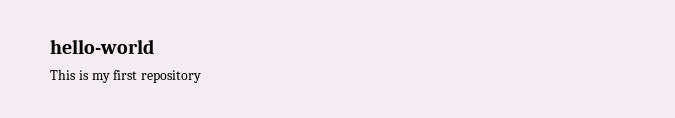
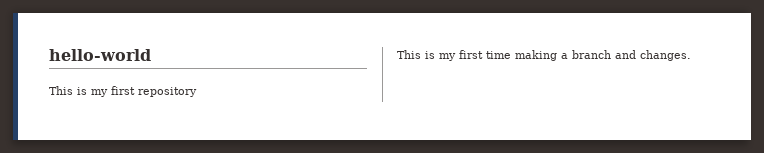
(202, 76) none -> [397,50,691,61] // This is my first time making a branch and changes.

